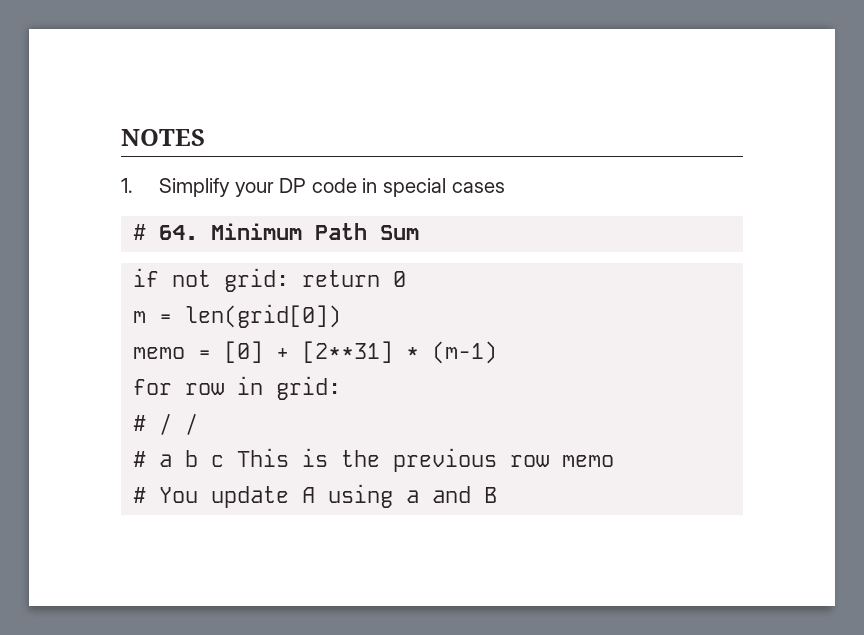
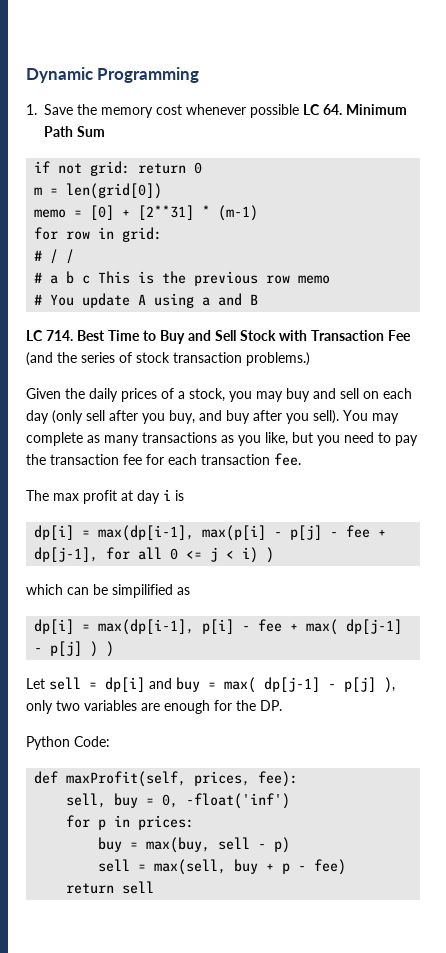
[121,129,205,146] NOTES -> [26,67,200,83] Dynamic Programming
[159,178,505,197] [133,224,147,240] Simplify your DP code in special cases // # -> [44,104,320,118] Save the memory cost whenever possible LC
(498, 495) none -> [26,330,411,344] [26,352,310,366] [26,388,412,402] [26,410,399,424] [26,432,418,446] [26,453,301,466] [26,489,184,504] [34,525,387,541] [34,547,275,563] [26,584,190,598] [34,619,403,635] [34,641,115,657] [26,677,395,693] [26,700,282,714] [26,736,110,750] [34,771,299,787] [66,793,291,809] [66,815,195,830] [98,837,291,853] [98,859,347,875] [66,881,155,894] // LC 714. Best Time to Buy and Sell Stock with Transaction Fee (and the series of stock transaction problems.) // Given the daily prices of a stock, you may buy and sell on each day (only sell after you buy, and buy after you sell). You may complete as many transactions as you like, but you need to pay the transaction fee for each transaction fee. // The max profit at day i is // dp[i] = max(dp[i-1], max(p[i] - p[j] - fee + dp[j-1], for all 0 <= j < i) ) // which can be simpilified as // dp[i] = max(dp[i-1], p[i] - fee + max( dp[j-1] - p[j] ) ) // Let sell = dp[i] and buy = max( dp[j-1] - p[j] ), only two variables are enough for the DP. // Python Code: // def maxProfit(self, prices, fee): // sell, buy = 0, -float('inf') // for p in prices: // buy = max(buy, sell - p) // sell = max(sell, buy + p - fee) // return sell

